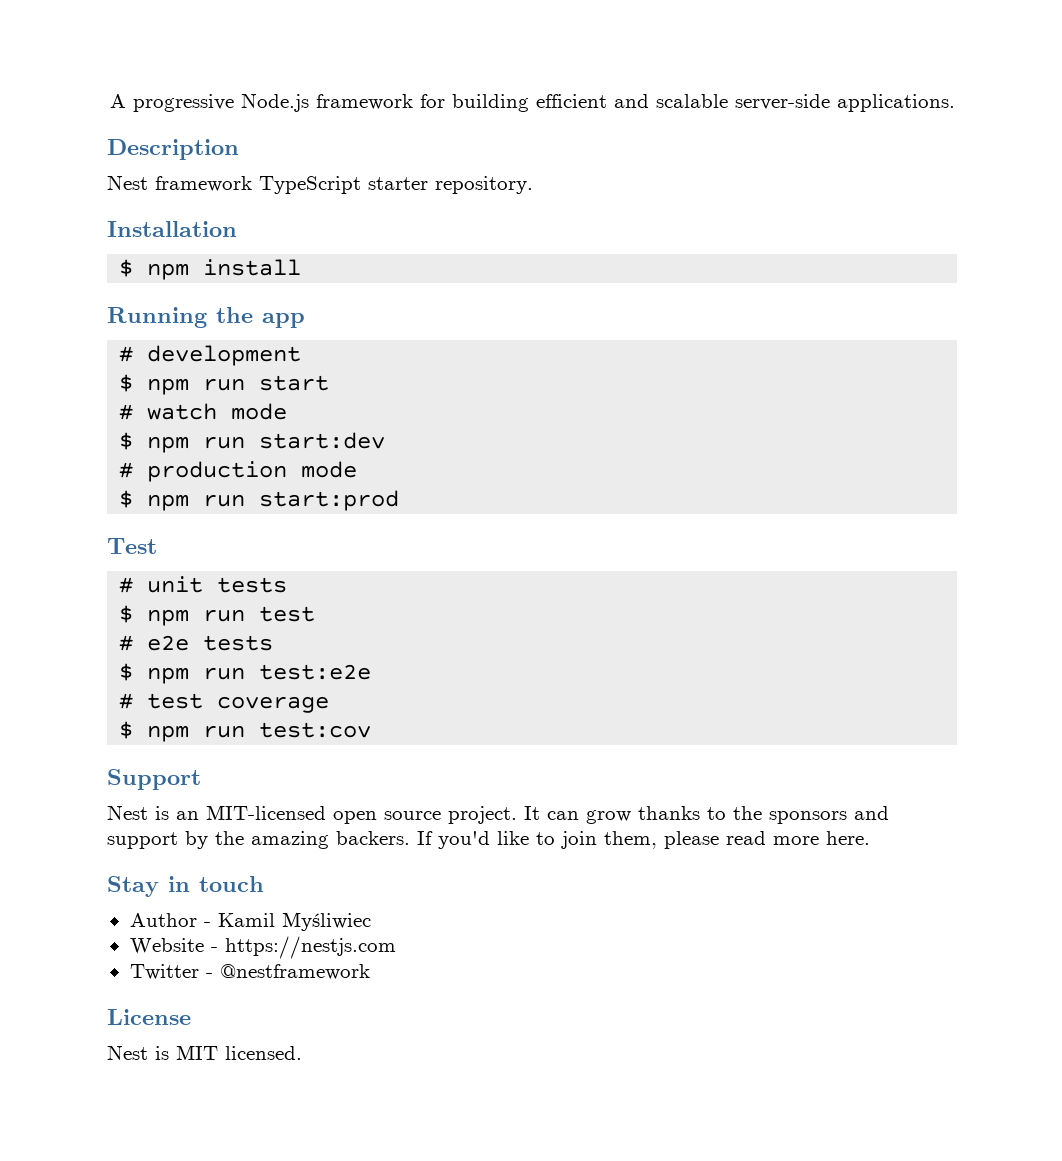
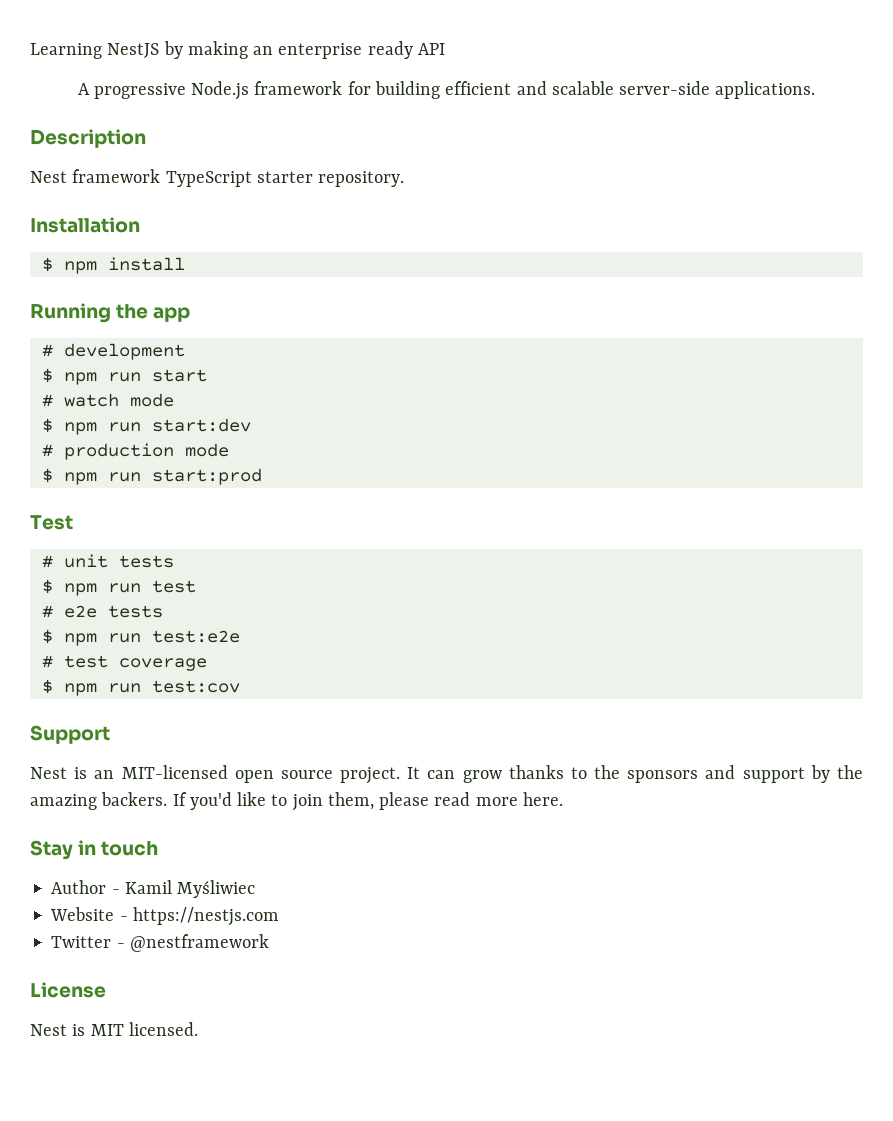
(109, 101) none -> [30,41,445,59] Learning NestJS by making an enterprise ready API //

